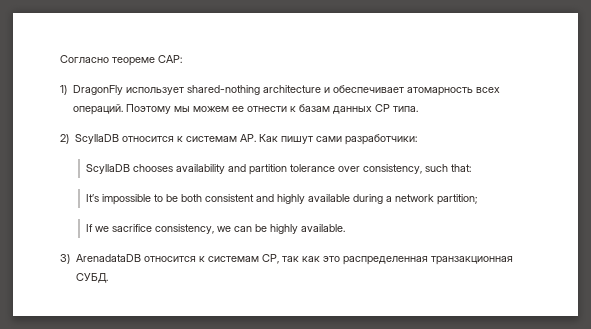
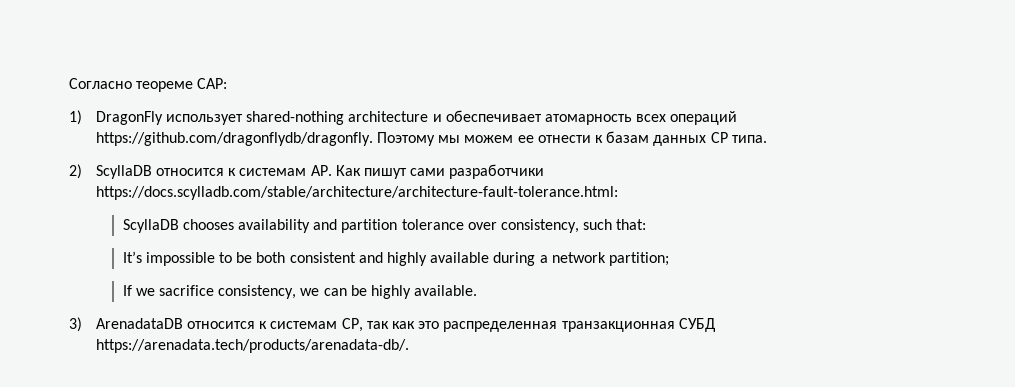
[72,104,123,115] операций. -> [670,111,738,125] [95,132,373,146] операций https://github.com/dragonflydb/dragonfly.
[344,134,417,145] разработчики: -> [449,164,545,179] [95,186,618,200] разработчики https://docs.scylladb.com/stable/architecture/architecture-fault-tolerance.html:
[75,273,108,283] СУБД. -> [678,318,715,332] [95,339,409,353] СУБД https://arenadata.tech/products/arenadata-db/.

